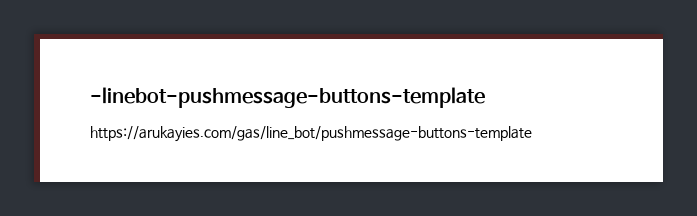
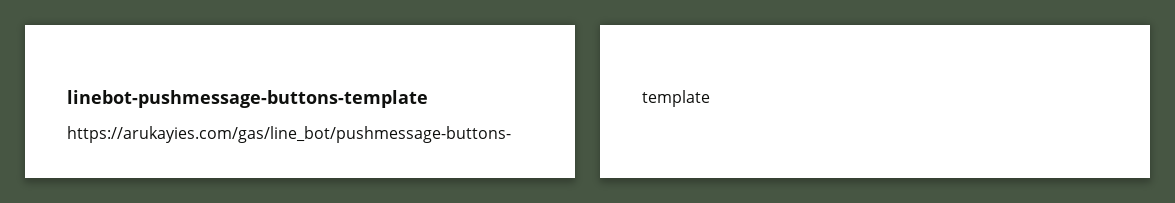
[90,87,485,108] -linebot-pushmessage-buttons-template -> [67,90,428,108] linebot-pushmessage-buttons-template

